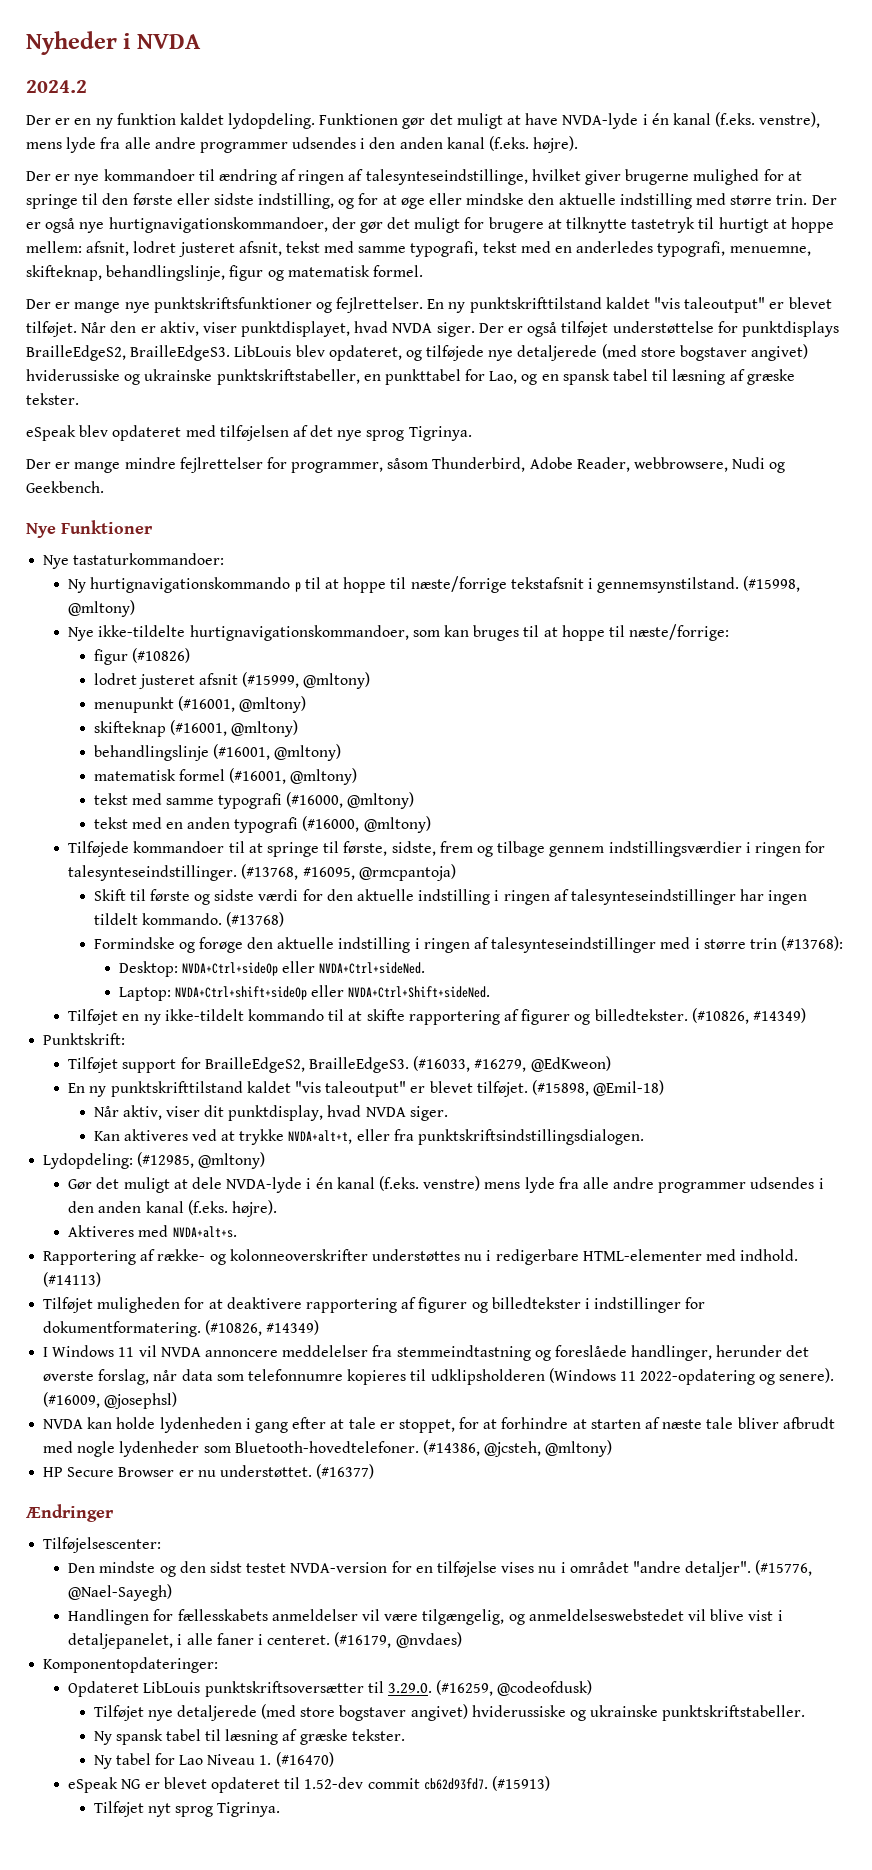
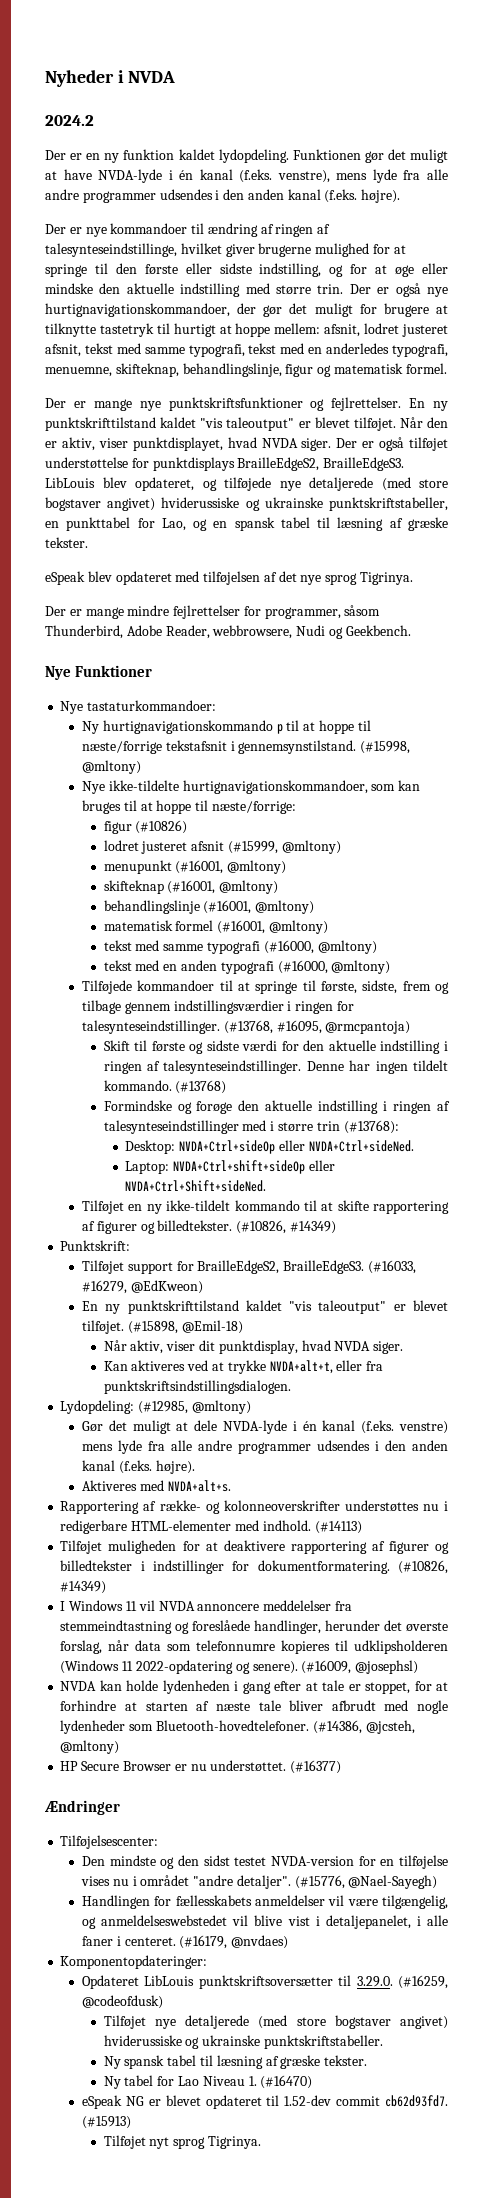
[570,889,736,905] talesynteseindstillinger -> [163,1060,344,1074] talesynteseindstillinger. Denne

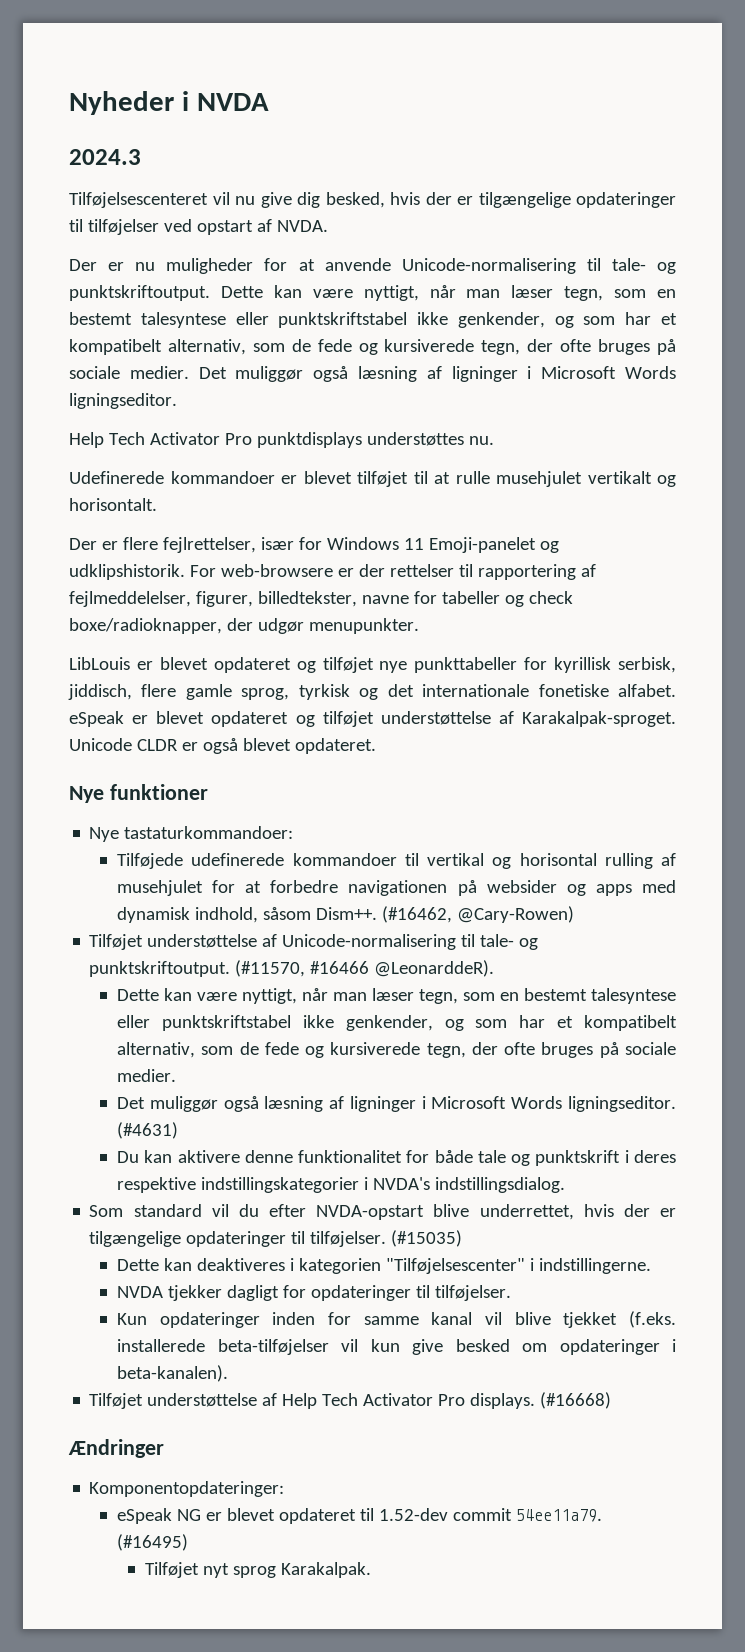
[45,115,94,126] [45,149,448,163] [45,169,449,183] [45,189,401,203] [45,223,331,237] [45,243,406,257] [45,263,448,277] [45,283,448,297] [45,303,448,317] [45,323,449,337] [45,343,449,357] [45,363,447,377] [45,397,448,411] [45,417,448,431] [45,437,448,451] [45,457,405,471] [45,477,448,491] [45,497,449,511] [45,517,448,531] [45,537,88,548] [45,571,414,585] [45,605,381,619] [45,625,411,639] [45,665,153,680] 2024.2 // Der er en ny funktion kaldet lydopdeling. Funktionen gør det muligt at have NVDA-lyde i én kanal (f.eks. venstre), mens lyde fra alle andre programmer udsendes i den anden kanal (f.eks. højre). // Der er nye kommandoer til ændring af ringen af talesynteseindstillinge, hvilket giver brugerne mulighed for at springe til den første eller sidste indstilling, og for at øge eller mindske den aktuelle indstilling med større trin. Der er også nye hurtignavigationskommandoer, der gør det muligt for brugere at tilknytte tastetryk til hurtigt at hoppe mellem: afsnit, lodret justeret afsnit, tekst med samme typografi, tekst med en anderledes typografi, menuemne, skifteknap, behandlingslinje, figur og matematisk formel. // Der er mange nye punktskriftsfunktioner og fejlrettelser. En ny punktskrifttilstand kaldet "vis taleoutput" er blevet tilføjet. Når den er aktiv, viser punktdisplayet, hvad NVDA siger. Der er også tilføjet understøttelse for punktdisplays BrailleEdgeS2, BrailleEdgeS3. LibLouis blev opdateret, og tilføjede nye detaljerede (med store bogstaver angivet) hviderussiske og ukrainske punktskriftstabeller, en punkttabel for Lao, og en spansk tabel til læsning af græske tekster. // eSpeak blev opdateret med tilføjelsen af det nye sprog Tigrinya. // Der er mange mindre fejlrettelser for programmer, såsom Thunderbird, Adobe Reader, webbrowsere, Nudi og Geekbench. // Nye Funktioner -> [69,149,141,165] [69,192,676,208] [69,219,328,235] [69,258,676,274] [69,285,676,301] [69,312,678,328] [69,339,676,355] [69,366,676,382] [69,393,177,409] [69,432,494,448] [69,471,676,487] [69,498,157,511] [69,537,559,553] [69,564,596,580] [69,591,573,607] [69,618,419,634] [69,657,676,673] [68,684,676,700] [69,711,676,727] [69,738,376,754] [69,784,208,803] 2024.3 // Tilføjelsescenteret vil nu give dig besked, hvis der er tilgængelige opdateringer til tilføjelser ved opstart af NVDA. // Der er nu muligheder for at anvende Unicode-normalisering til tale- og punktskriftoutput. Dette kan være nyttigt, når man læser tegn, som en bestemt talesyntese eller punktskriftstabel ikke genkender, og som har et kompatibelt alternativ, som de fede og kursiverede tegn, der ofte bruges på sociale medier. Det muliggør også læsning af ligninger i Microsoft Words ligningseditor. // Help Tech Activator Pro punktdisplays understøttes nu. // Udefinerede kommandoer er blevet tilføjet til at rulle musehjulet vertikalt og horisontalt. // Der er flere fejlrettelser, især for Windows 11 Emoji-panelet og udklipshistorik. For web-browsere er der rettelser til rapportering af fejlmeddelelser, figurer, billedtekster, navne for tabeller og check boxe/radioknapper, der udgør menupunkter. // LibLouis er blevet opdateret og tilføjet nye punkttabeller for kyrillisk serbisk, jiddisch, flere gamle sprog, tyrkisk og det internationale fonetiske alfabet. eSpeak er blevet opdateret og tilføjet understøttelse af Karakalpak-sproget. Unicode CLDR er også blevet opdateret. // Nye funktioner
[82,720,371,734] [82,740,411,754] [82,760,142,774] [82,780,421,794] [82,800,296,814] [103,820,188,834] [103,840,341,854] [103,860,287,874] [103,880,279,894] [103,900,315,914] [103,920,328,934] [103,940,377,954] [103,960,391,974] // Ny hurtignavigationskommando p til at hoppe til næste/forrige tekstafsnit i gennemsynstilstand. (#15998, @mltony) // Nye ikke-tildelte hurtignavigationskommandoer, som kan bruges til at hoppe til næste/forrige: // figur (#10826) // lodret justeret afsnit (#15999, @mltony) // menupunkt (#16001, @mltony) // skifteknap (#16001, @mltony) // behandlingslinje (#16001, @mltony) // matematisk formel (#16001, @mltony) // tekst med samme typografi (#16000, @mltony) // tekst med en anden typografi (#16000, @mltony) -> (294, 832) none
[137,980,449,994] [82,1000,354,1014] [82,1020,411,1034] [103,1040,448,1054] [103,1060,449,1074] [103,1080,227,1094] [103,1100,450,1114] [103,1120,399,1134] [125,1140,414,1154] [125,1160,335,1174] [125,1180,267,1192] [82,1200,449,1214] [82,1220,336,1234] [60,1240,131,1251] [82,1260,416,1274] [82,1280,203,1294] [82,1300,448,1314] [82,1320,243,1334] [103,1340,404,1354] [103,1360,384,1374] [103,1380,291,1394] [60,1400,251,1414] [82,1420,448,1434] [82,1440,448,1454] [82,1460,195,1474] [82,1480,231,1492] [60,1500,448,1514] [60,1520,362,1534] [60,1540,449,1554] [60,1560,449,1574] [60,1581,107,1594] [60,1600,352,1611] [60,1620,449,1634] [60,1640,448,1654] [60,1660,419,1674] [60,1680,448,1694] [60,1700,449,1714] [60,1720,415,1734] [60,1740,120,1754] [60,1760,342,1774] [44,1800,120,1815] [60,1835,159,1849] [82,1855,449,1869] [81,1875,438,1889] [82,1895,448,1909] [82,1915,448,1929] [82,1935,289,1949] [60,1955,208,1969] [82,1975,448,1989] [82,1995,164,2009] [103,2015,448,2029] [103,2035,383,2049] [103,2055,368,2069] [103,2075,313,2089] kommandoer til at springe til første, sidste, frem og tilbage gennem indstillingsværdier i ringen for talesynteseindstillinger. (#13768, #16095, @rmcpantoja) // Skift til første og sidste værdi for den aktuelle indstilling i ringen af talesynteseindstillinger. Denne har ingen tildelt kommando. (#13768) // Formindske og forøge den aktuelle indstilling i ringen af talesynteseindstillinger med i større trin (#13768): // Desktop: NVDA+Ctrl+sideOp eller NVDA+Ctrl+sideNed. // Laptop: NVDA+Ctrl+shift+sideOp eller NVDA+Ctrl+Shift+sideNed. // Tilføjet en ny ikke-tildelt kommando til at skifte rapportering af figurer og billedtekster. (#10826, #14349) // Punktskrift: // Tilføjet support for BrailleEdgeS2, BrailleEdgeS3. (#16033, #16279, @EdKweon) // En ny punktskrifttilstand kaldet "vis taleoutput" er blevet tilføjet. (#15898, @Emil-18) // Når aktiv, viser dit punktdisplay, hvad NVDA siger. // Kan aktiveres ved at trykke NVDA+alt+t, eller fra punktskriftsindstillingsdialogen. // Lydopdeling: (#12985, @mltony) // Gør det muligt at dele NVDA-lyde i én kanal (f.eks. venstre) mens lyde fra alle andre programmer udsendes i den anden kanal (f.eks. højre). // Aktiveres med NVDA+alt+s. // Rapportering af række- og kolonneoverskrifter understøttes nu i redigerbare HTML-elementer med indhold. (#14113) // Tilføjet muligheden for at deaktivere rapportering af figurer og billedtekster i indstillinger for dokumentformatering. (#10826, #14349) // I Windows 11 vil NVDA annoncere meddelelser fra stemmeindtastning og foreslåede handlinger, herunder det øverste forslag, når data som telefonnumre kopieres til udklipsholderen (Windows 11 2022-opdatering og senere). (#16009, @josephsl) // NVDA kan holde lydenheden i gang efter at tale er stoppet, for at forhindre at starten af næste tale bliver afbrudt med nogle lydenheder som Bluetooth-hovedtelefoner. (#14386, @jcsteh, @mltony) // HP Secure Browser er nu understøttet. (#16377) // Ændringer // Tilføjelsescenter: // Den mindste og den sidst testet NVDA-version for en tilføjelse vises nu i området "andre detaljer". (#15776, @Nael-Sayegh) // Handlingen for fællesskabets anmeldelser vil være tilgængelig, og anmeldelseswebstedet vil blive vist i detaljepanelet, i alle faner i centeret. (#16179, @nvdaes) // Komponentopdateringer: // Opdateret LibLouis punktskriftsoversætter til 3.29.0. (#16259, @codeofdusk) // Tilføjet nye detaljerede (med store bogstaver angivet) hviderussiske og ukrainske punktskriftstabeller. // Ny spansk tabel til læsning af græske tekster. // Ny tabel for Lao Niveau 1. (#16470) -> [191,853,677,869] [117,880,676,896] [117,906,574,923] [89,934,539,950] [89,960,495,977] [117,988,677,1004] [117,1015,678,1031] [117,1042,676,1058] [117,1069,177,1082] [117,1096,676,1112] [117,1122,179,1139] [117,1150,676,1166] [117,1177,565,1193] [89,1204,676,1220] [89,1230,463,1247] [117,1258,651,1274] [117,1285,511,1301] [117,1311,677,1328] [117,1339,677,1355] [117,1365,229,1382] [89,1392,612,1409] [68,1439,164,1458] [89,1481,285,1497] udefinerede kommandoer til vertikal og horisontal rulling af musehjulet for at forbedre navigationen på websider og apps med dynamisk indhold, såsom Dism++. (#16462, @Cary-Rowen) // Tilføjet understøttelse af Unicode-normalisering til tale- og punktskriftoutput. (#11570, #16466 @LeonarddeR). // Dette kan være nyttigt, når man læser tegn, som en bestemt talesyntese eller punktskriftstabel ikke genkender, og som har et kompatibelt alternativ, som de fede og kursiverede tegn, der ofte bruges på sociale medier. // Det muliggør også læsning af ligninger i Microsoft Words ligningseditor. (#4631) // Du kan aktivere denne funktionalitet for både tale og punktskrift i deres respektive indstillingskategorier i NVDA's indstillingsdialog. // Som standard vil du efter NVDA-opstart blive underrettet, hvis der er tilgængelige opdateringer til tilføjelser. (#15035) // Dette kan deaktiveres i kategorien "Tilføjelsescenter" i indstillingerne. // NVDA tjekker dagligt for opdateringer til tilføjelser. // Kun opdateringer inden for samme kanal vil blive tjekket (f.eks. installerede beta-tilføjelser vil kun give besked om opdateringer i beta-kanalen). // Tilføjet understøttelse af Help Tech Activator Pro displays. (#16668) // Ændringer // Komponentopdateringer:
[385,2095,448,2107] [82,2116,132,2129] cb62d93fd7. (#15913) -> [515,1509,602,1522] [117,1534,189,1551] 54ee11a79. (#16495)
[207,2136,261,2149] Tigrinya. -> [280,1562,371,1578] Karakalpak.

